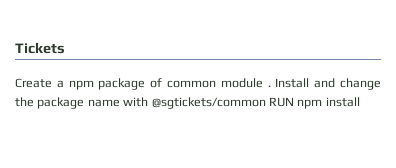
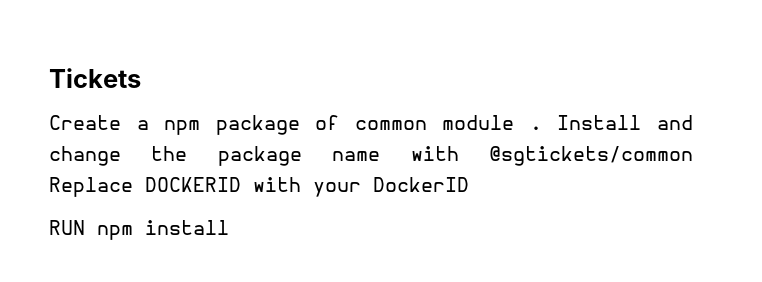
(266, 103) none -> [49,177,469,197] Replace DOCKERID with your DockerID //

